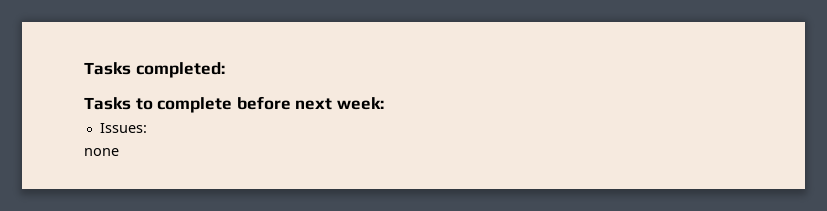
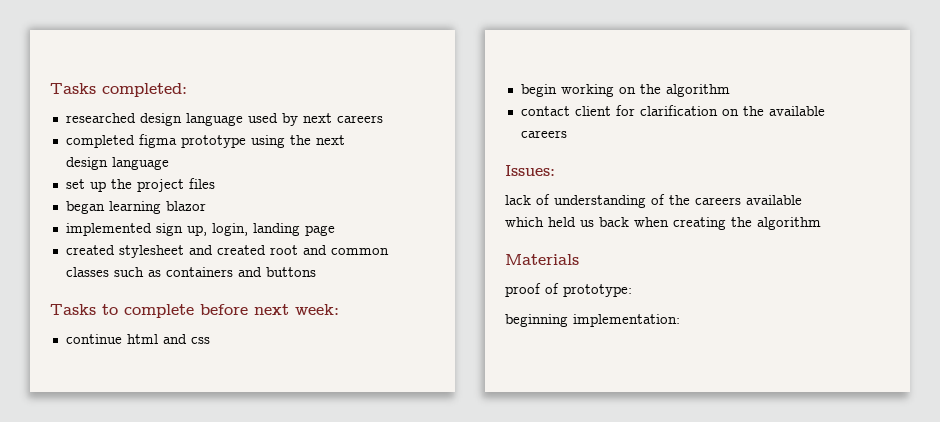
(225, 70) none -> [65,113,383,126] [65,134,345,148] [65,157,169,170] [65,178,215,192] [65,201,206,214] [65,223,335,236] [65,245,389,258] [65,267,316,277] // researched design language used by next careers // completed figma prototype using the next design language // set up the project files // began learning blazor // implemented sign up, login, landing page // created stylesheet and created root and common classes such as containers and buttons
[99,123,147,133] [84,148,119,156] Issues: // none -> [65,334,210,344] [520,84,730,97] [520,105,825,116] [520,130,567,138] [505,165,555,176] [505,194,802,208] [505,217,821,230] [505,254,579,265] [505,283,632,297] [505,314,680,327] continue html and css // begin working on the algorithm // contact client for clarification on the available careers // Issues: // lack of understanding of the careers available which held us back when creating the algorithm // Materials // proof of prototype: // beginning implementation:

